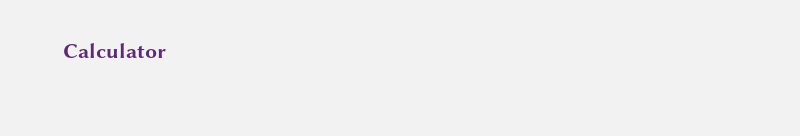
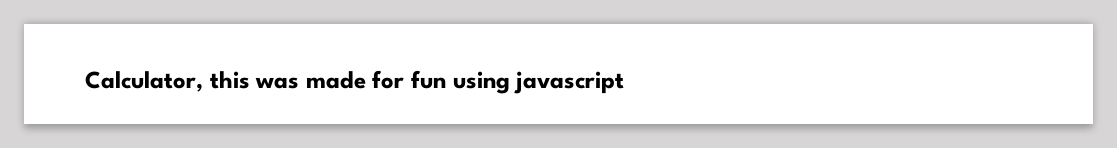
[63,43,166,58] Calculator -> [85,70,625,94] Calculator, this was made for fun using javascript

